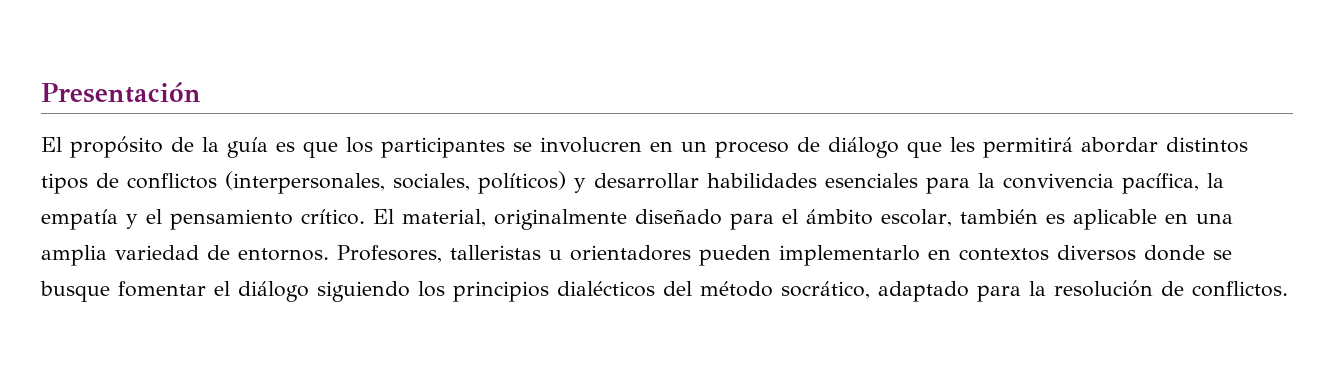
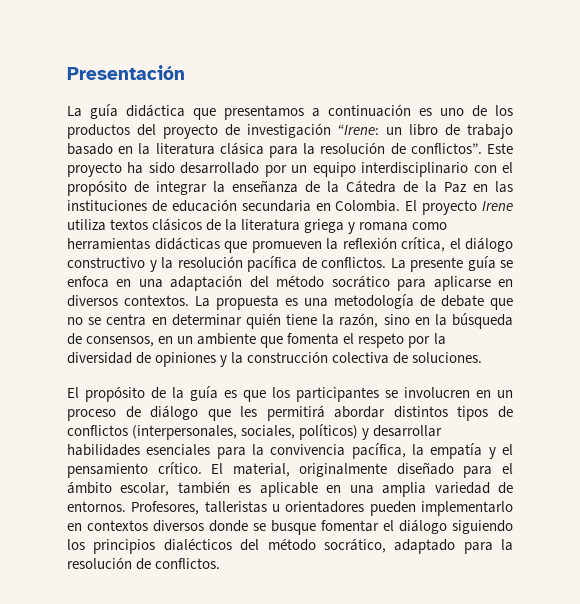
(201, 92) none -> [67,104,513,120] [67,123,513,139] [67,142,513,158] [67,162,513,177] [67,180,513,196] [67,199,513,215] [67,218,448,234] [67,237,513,253] [67,256,513,272] [67,275,513,291] [67,294,513,310] [67,313,513,329] [67,333,446,348] [67,351,483,367] // La guía didáctica que presentamos a continuación es uno de los productos del proyecto de investigación “Irene: un libro de trabajo basado en la literatura clásica para la resolución de conflictos”. Este proyecto ha sido desarrollado por un equipo interdisciplinario con el propósito de integrar la enseñanza de la Cátedra de la Paz en las instituciones de educación secundaria en Colombia. El proyecto Irene utiliza textos clásicos de la literatura griega y romana como herramientas didácticas que promueven la reflexión crítica, el diálogo constructivo y la resolución pacífica de conflictos. La presente guía se enfoca en una adaptación del método socrático para aplicarse en diversos contextos. La propuesta es una metodología de debate que no se centra en determinar quién tiene la razón, sino en la búsqueda de consensos, en un ambiente que fomenta el respeto por la diversidad de opiniones y la construcción colectiva de soluciones.

